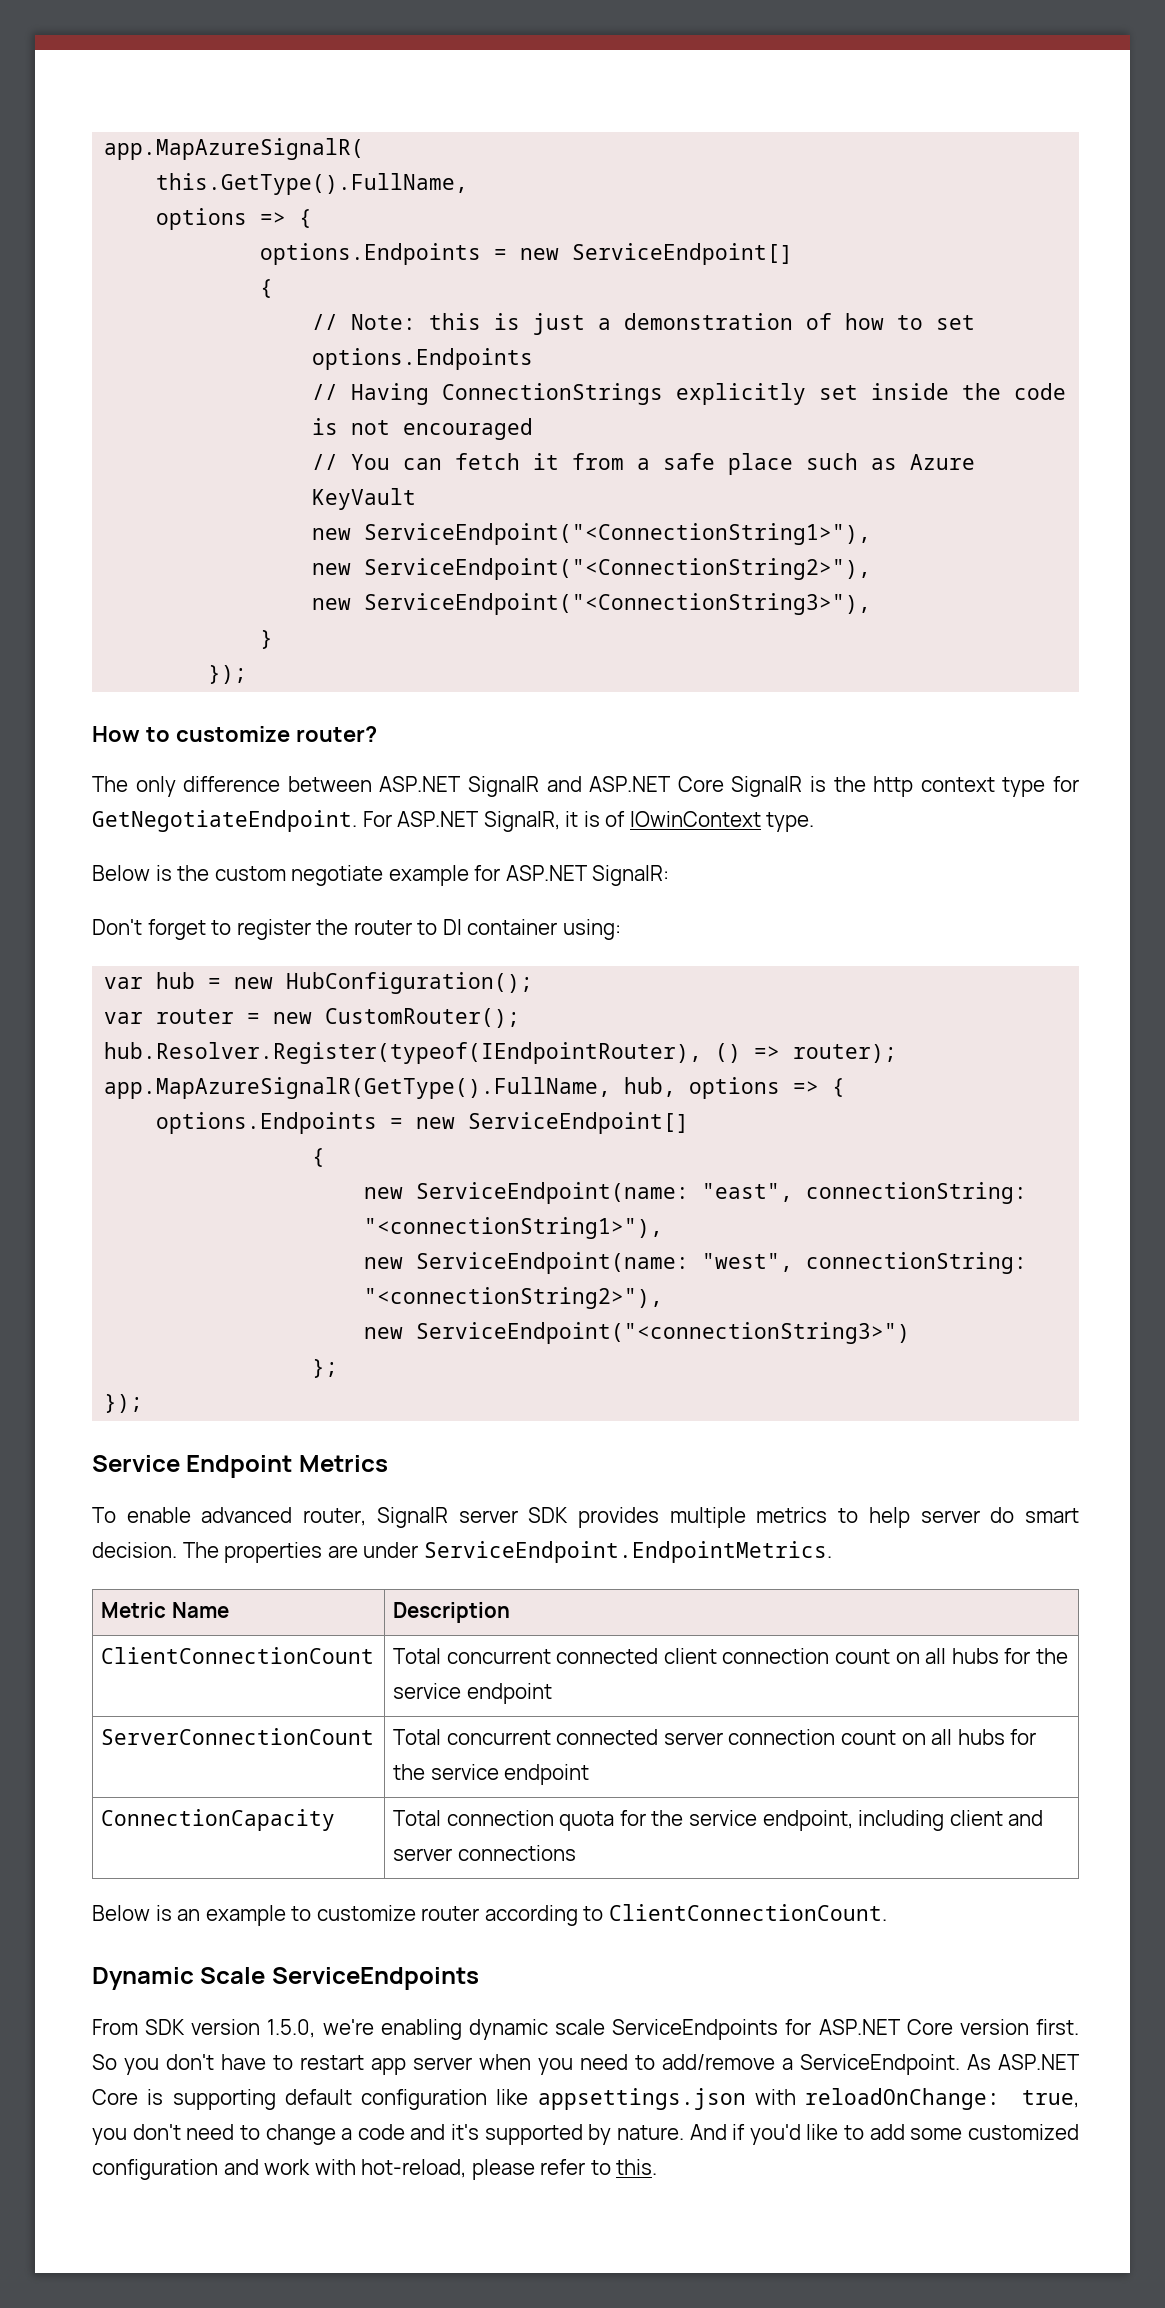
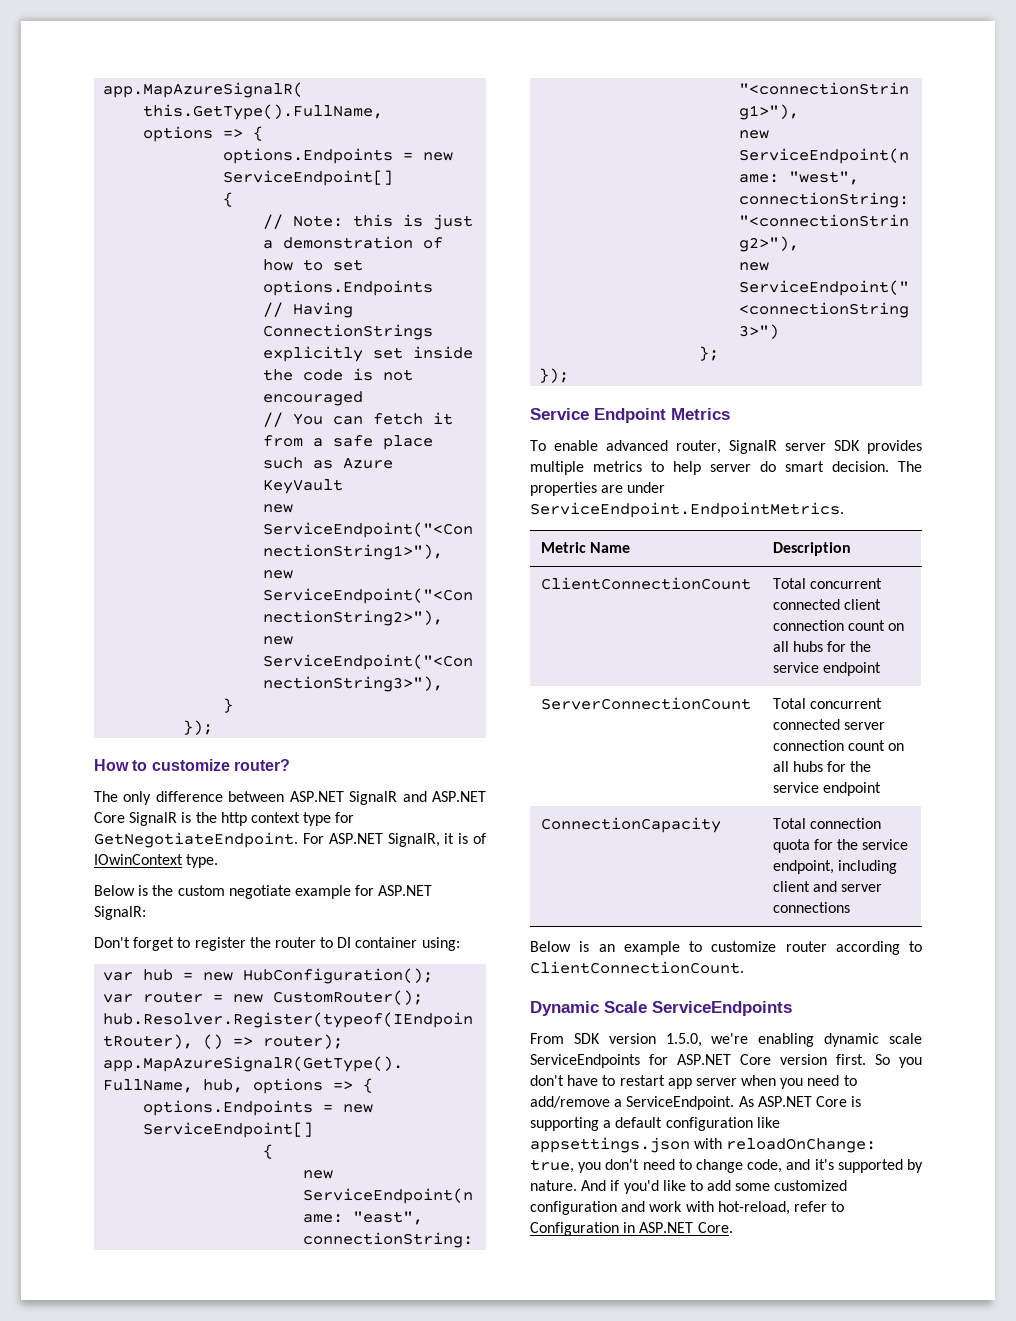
(276, 2099) none -> [603,1120,612,1128] a
[341,2124,405,2140] a code -> [747,1159,783,1173] code,
[471,2159,535,2180] please -> (790, 1208) none
[616,2159,658,2175] this. -> [530,1222,733,1236] Configuration in ASP.NET Core.

